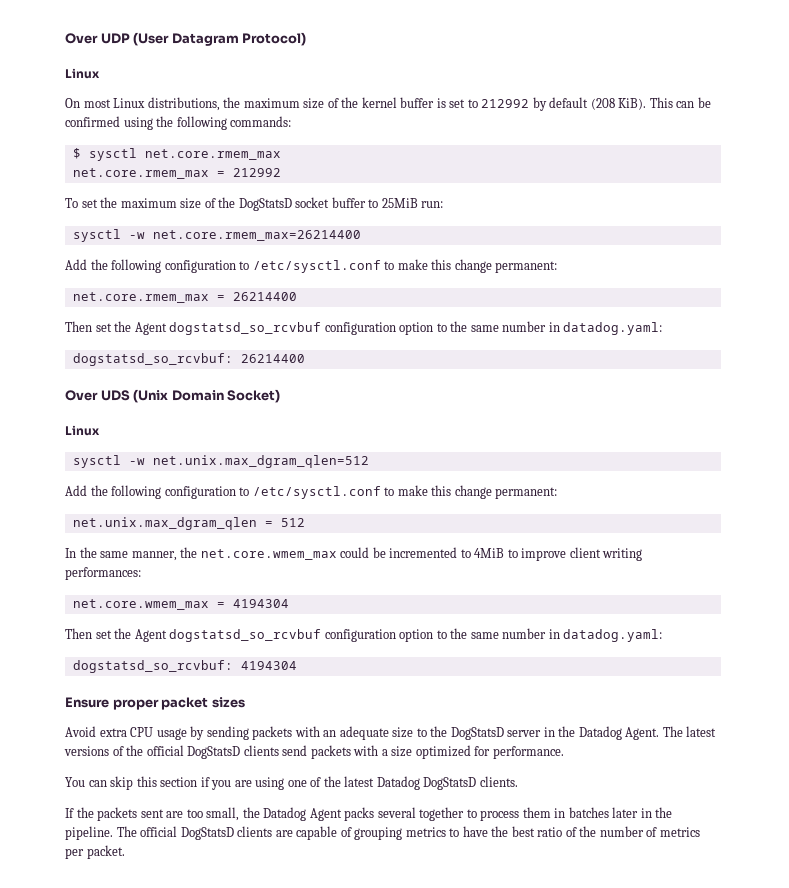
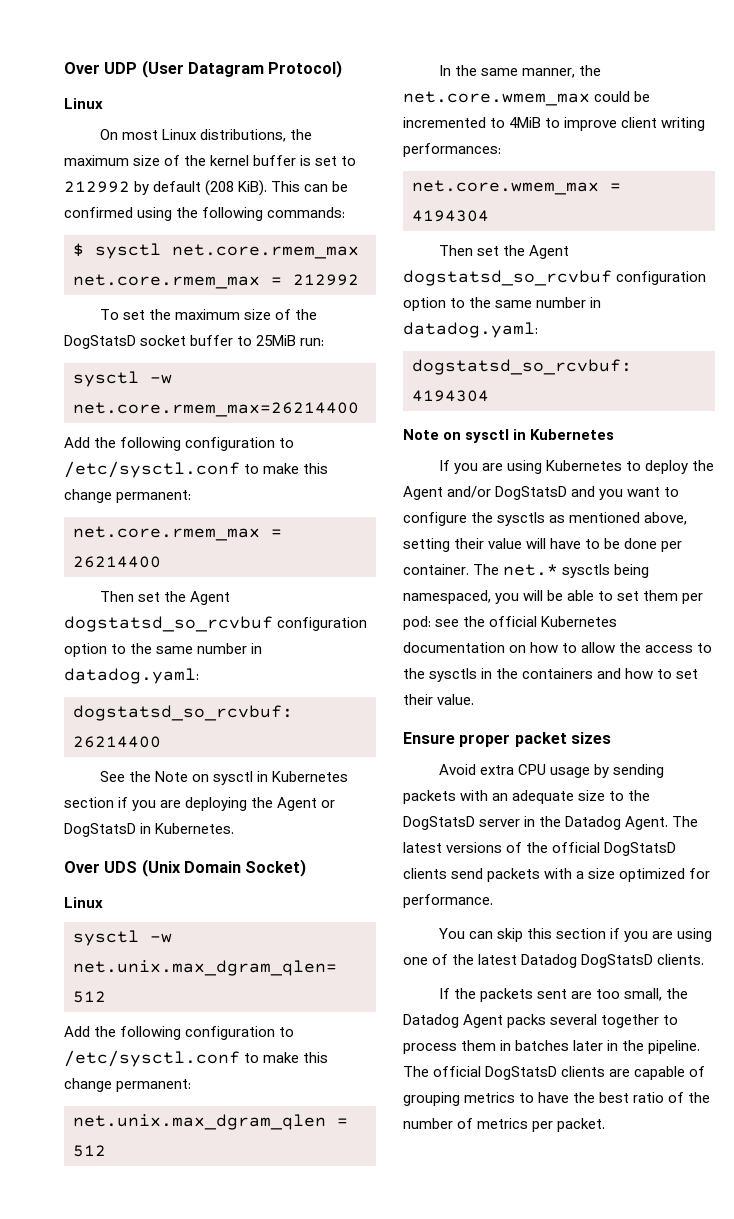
(305, 358) none -> [99,771,348,785] [64,797,336,811] [64,823,235,837] // See the Note on sysctl in Kubernetes section if you are deploying the Agent or DogStatsD in Kubernetes.
(297, 665) none -> [403,429,615,443] [438,460,714,474] [403,486,680,500] [403,512,688,526] [403,538,683,552] [403,564,650,578] [403,590,704,604] [403,616,618,630] [403,642,713,653] [403,668,699,682] [403,694,475,705] // Note on sysctl in Kubernetes // If you are using Kubernetes to deploy the Agent and/or DogStatsD and you want to configure the sysctls as mentioned above, setting their value will have to be done per container. The net.* sysctls being namespaced, you will be able to set them per pod: see the official Kubernetes documentation on how to allow the access to the sysctls in the containers and how to set their value.

